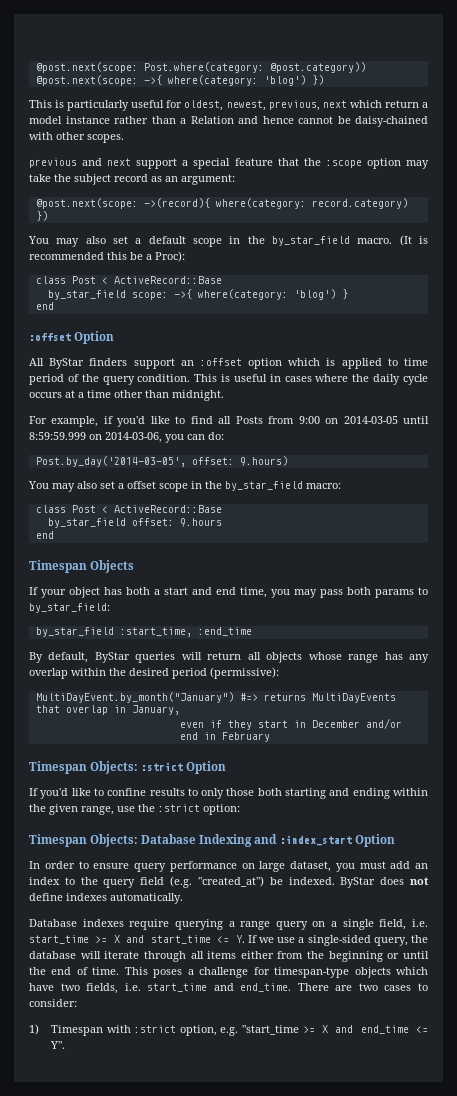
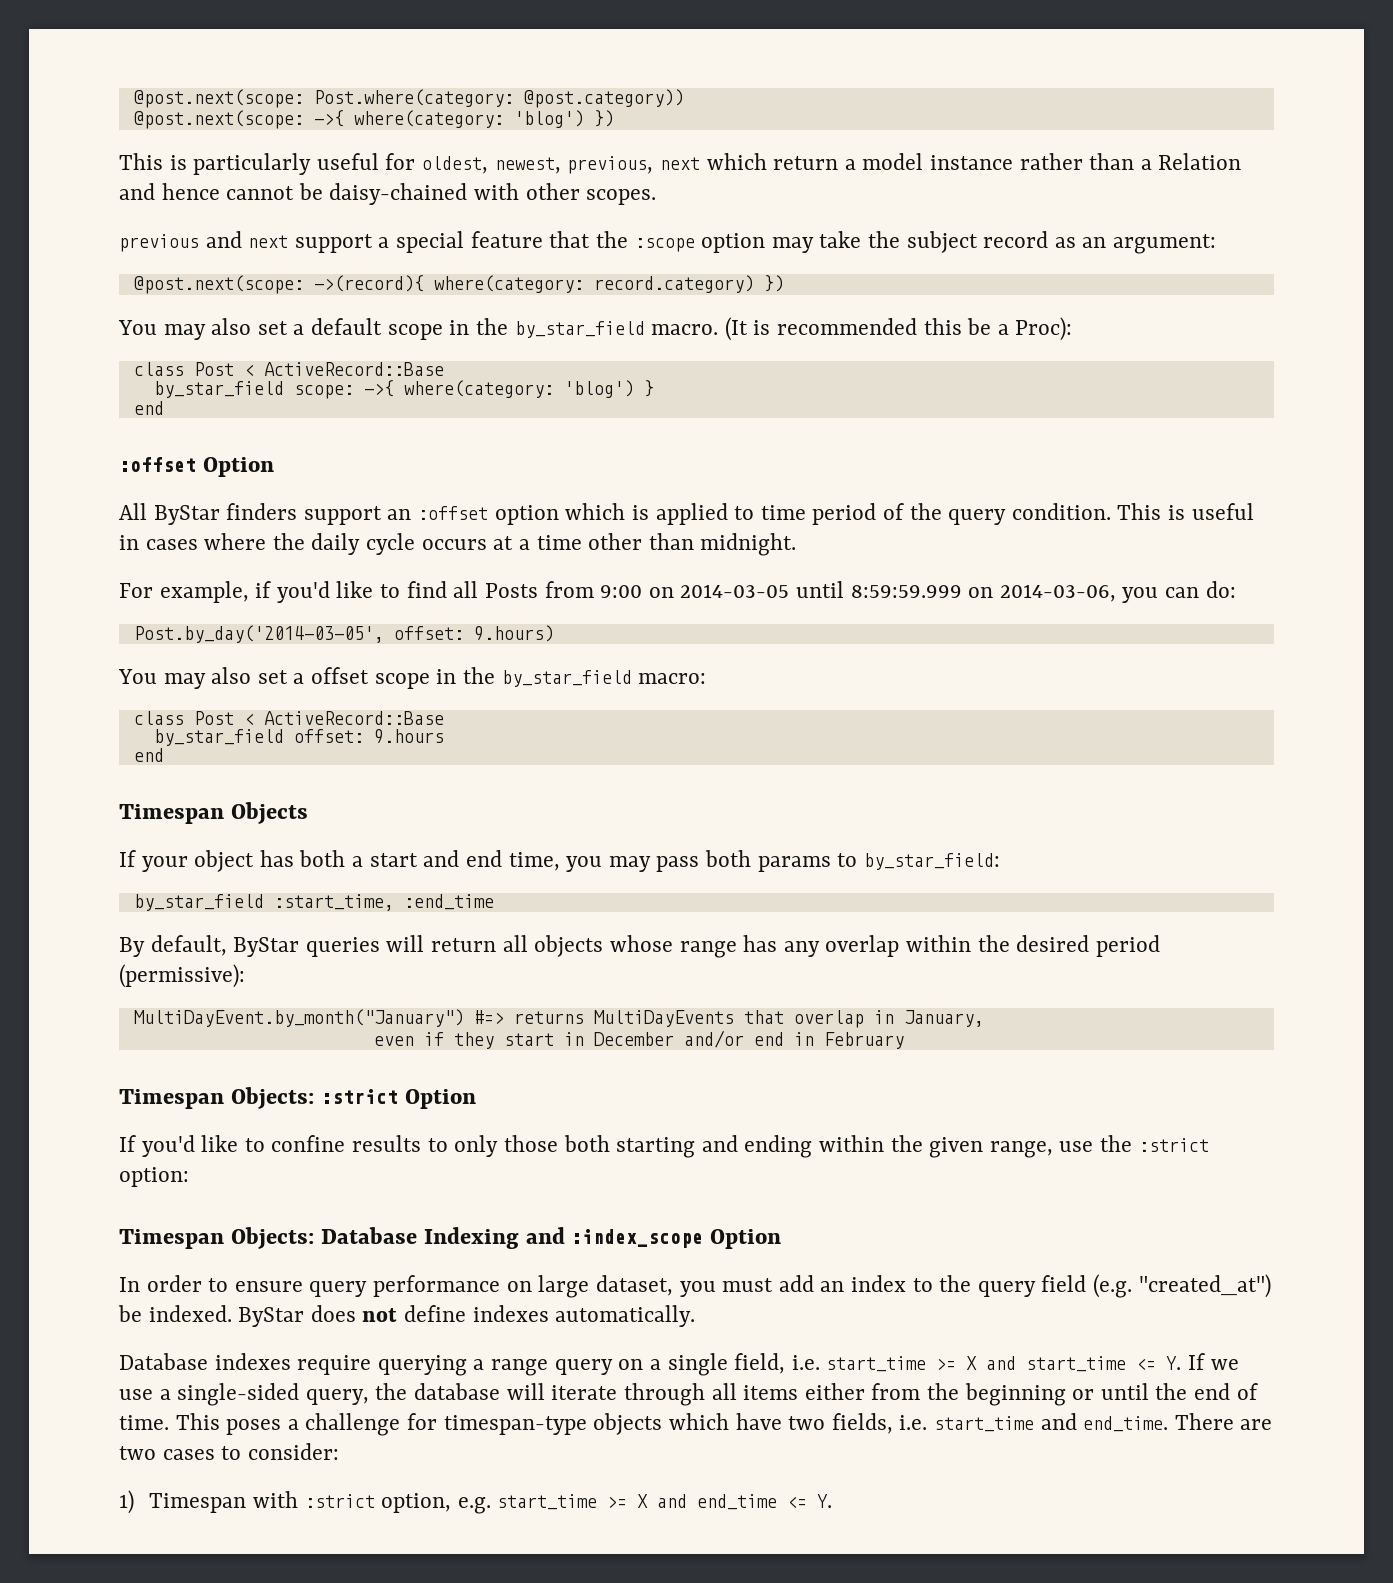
[279,835,352,846] :index_start -> [571,1229,704,1248] :index_scope
[242,1025,300,1035] "start_time -> [497,1494,598,1510] start_time
[49,1041,65,1049] Y". -> [817,1494,833,1508] Y.

